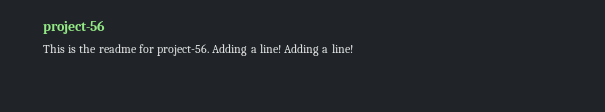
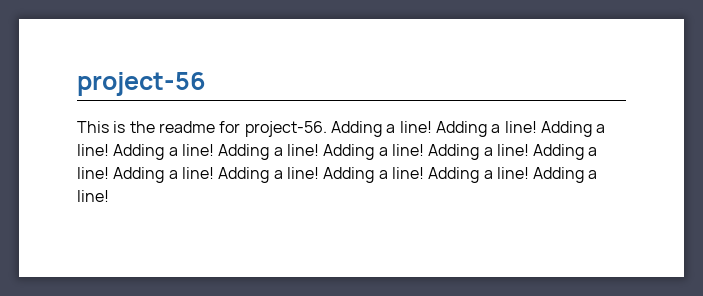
(353, 48) none -> [540,121,606,137] [77,144,598,160] [77,167,598,183] [77,190,109,202] Adding a line! Adding a line! Adding a line! Adding a line! Adding a line! Adding a line! Adding a line! Adding a line! Adding a line! Adding a line! Adding a line!

